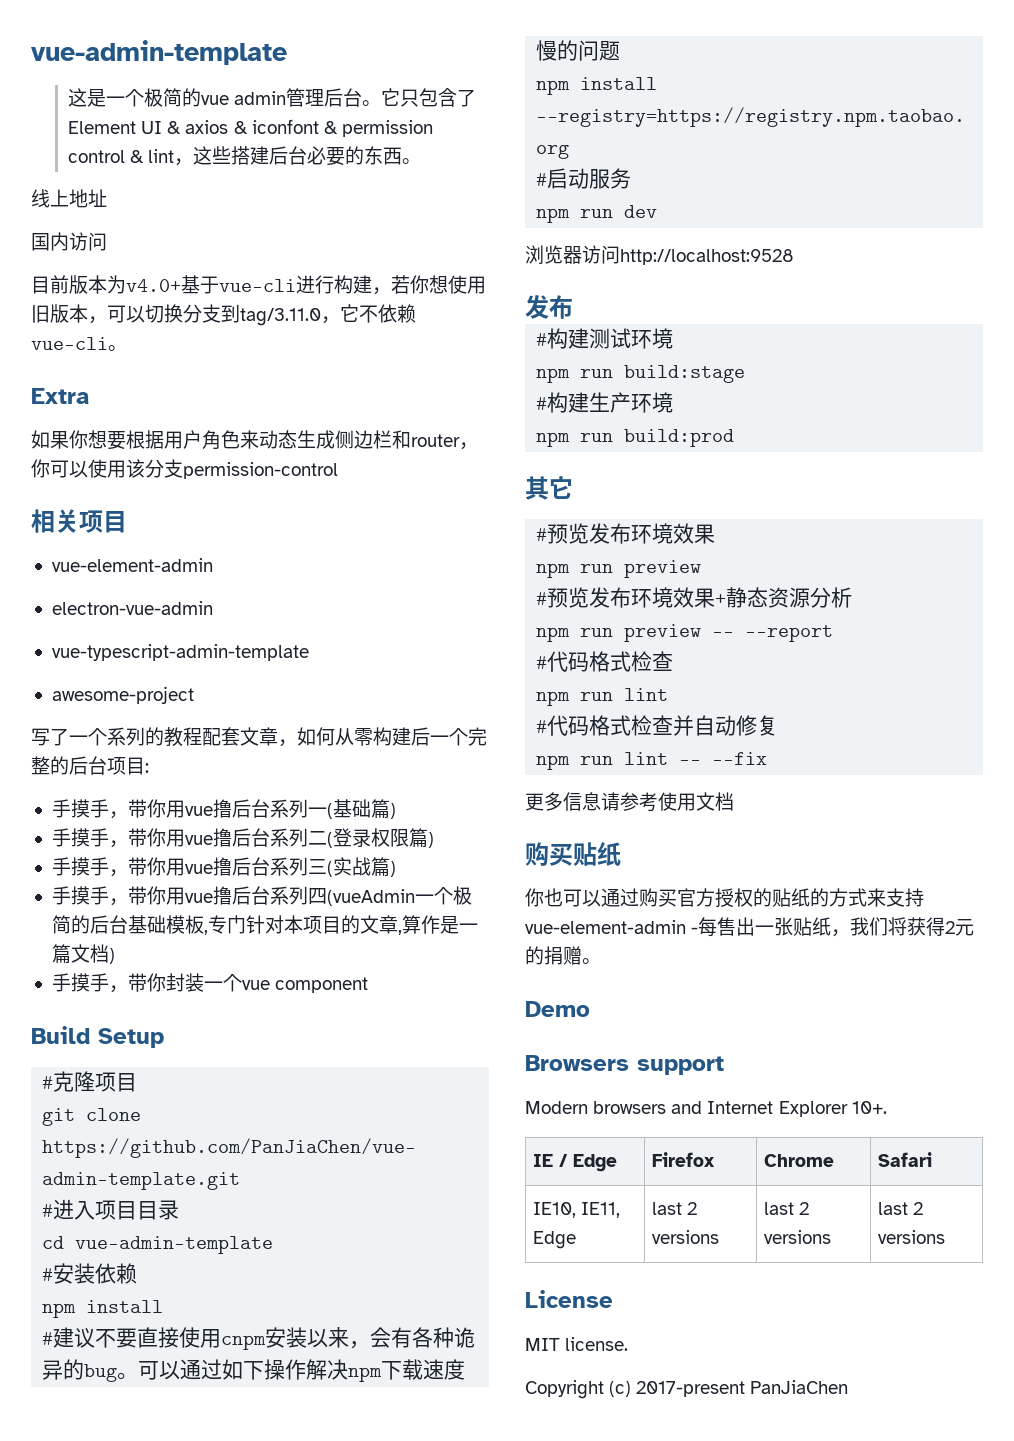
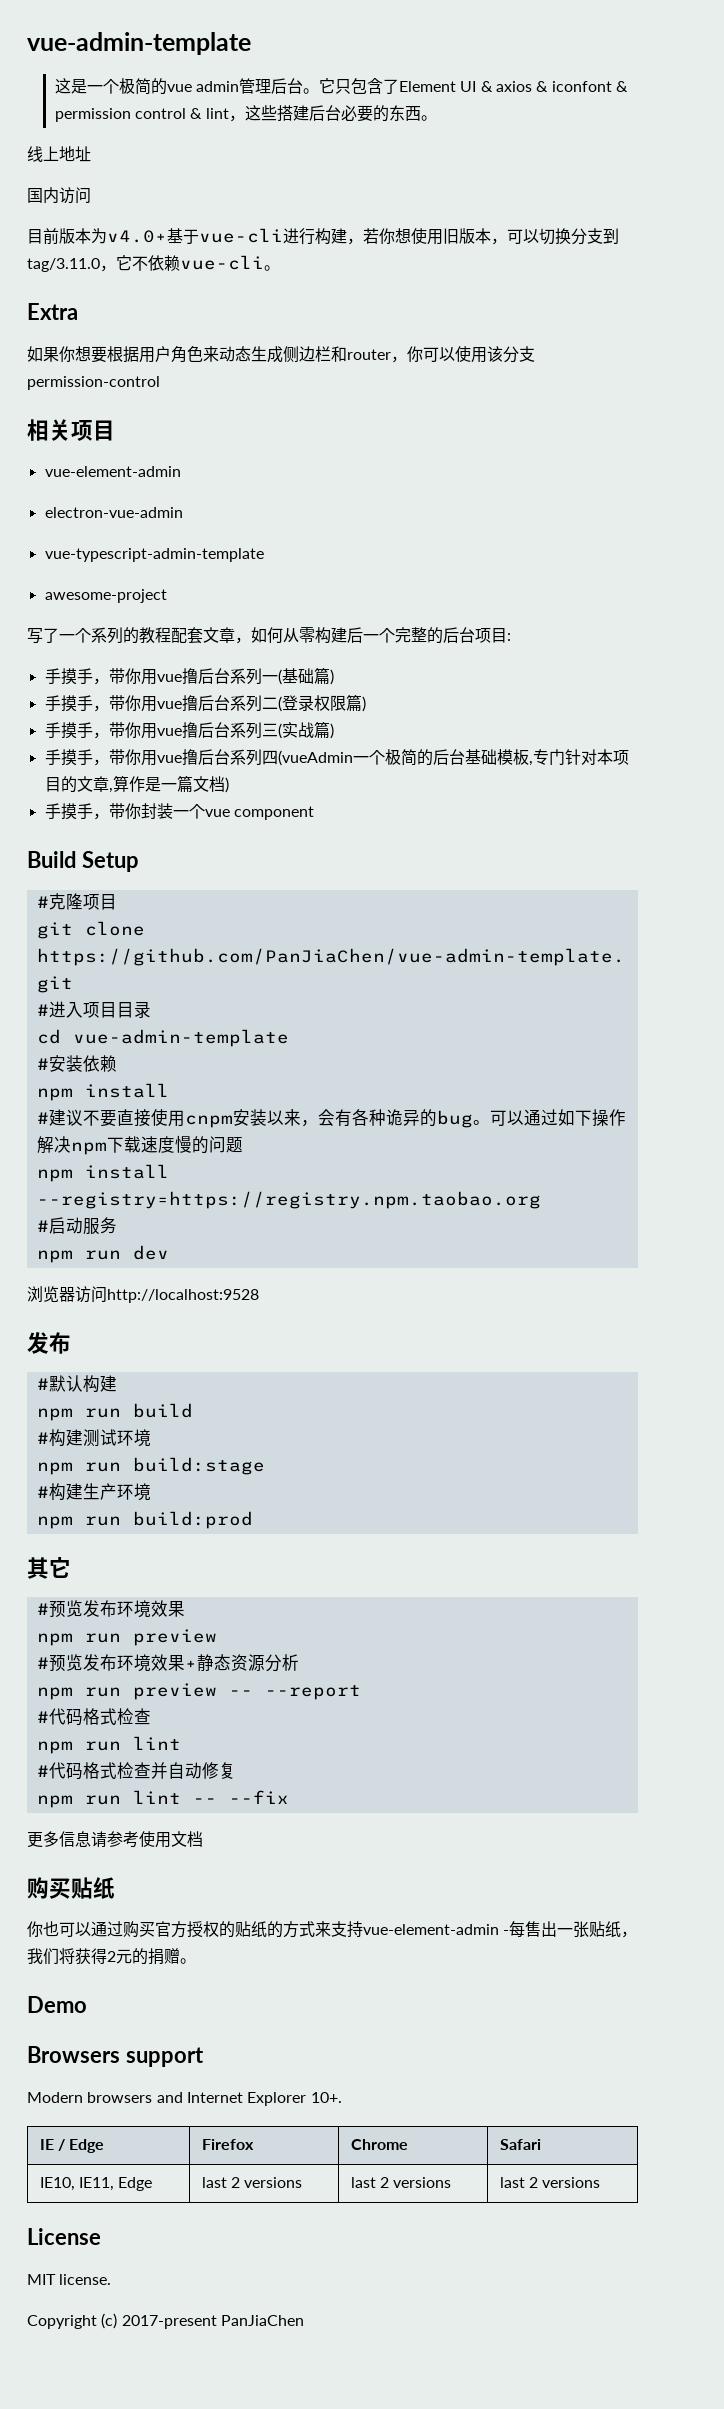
(573, 307) none -> [36,1375,117,1393] [36,1403,193,1421] // #默认构建 // npm run build

